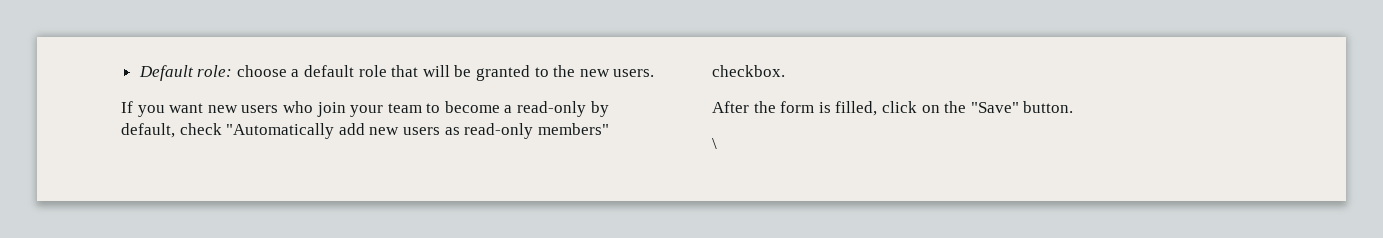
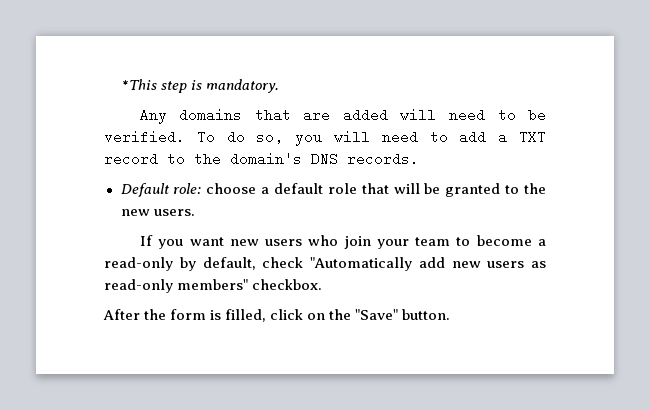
(138, 73) none -> [121,79,280,93] [139,108,547,124] [104,130,546,146] [104,152,419,166] *This step is mandatory. // Any domains that are added will need to be verified. To do so, you will need to add a TXT record to the domain's DNS records. //
[712,138,717,149] // \ -> (451, 314) none

